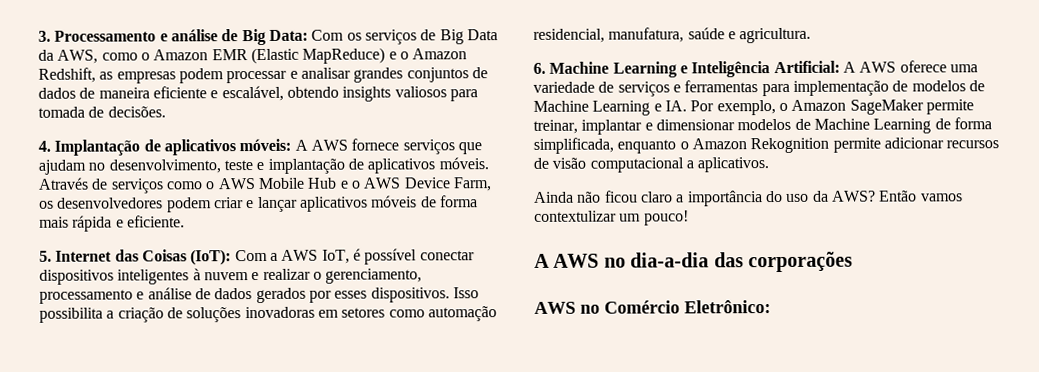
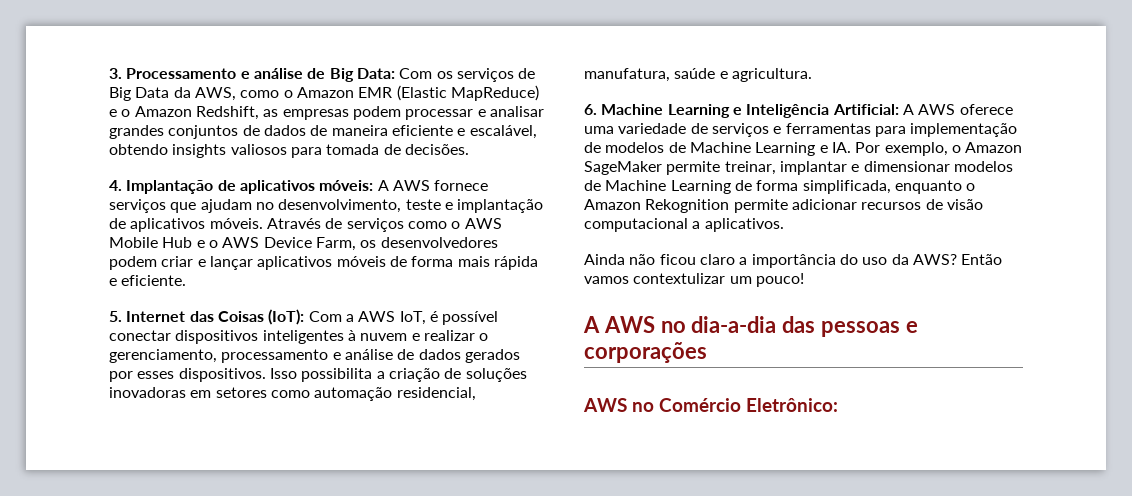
(744, 260) none -> [821,321,918,337] pessoas e

